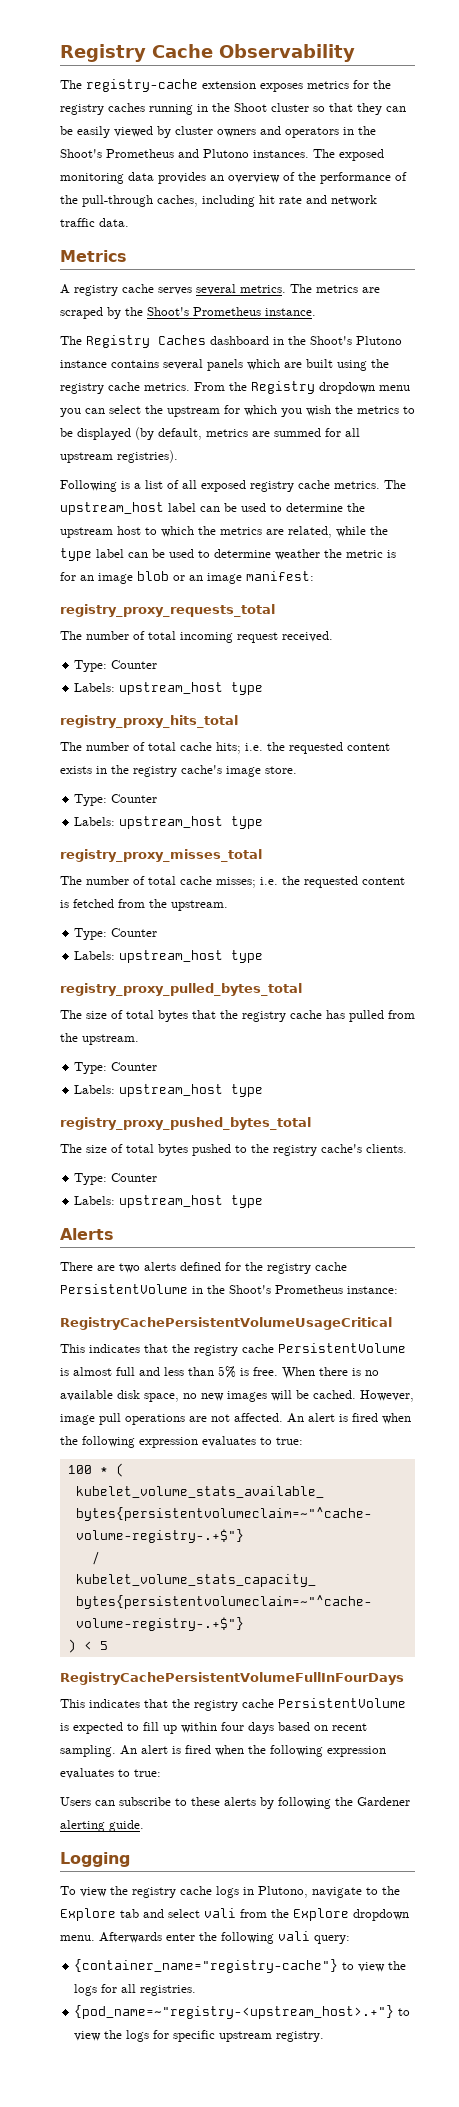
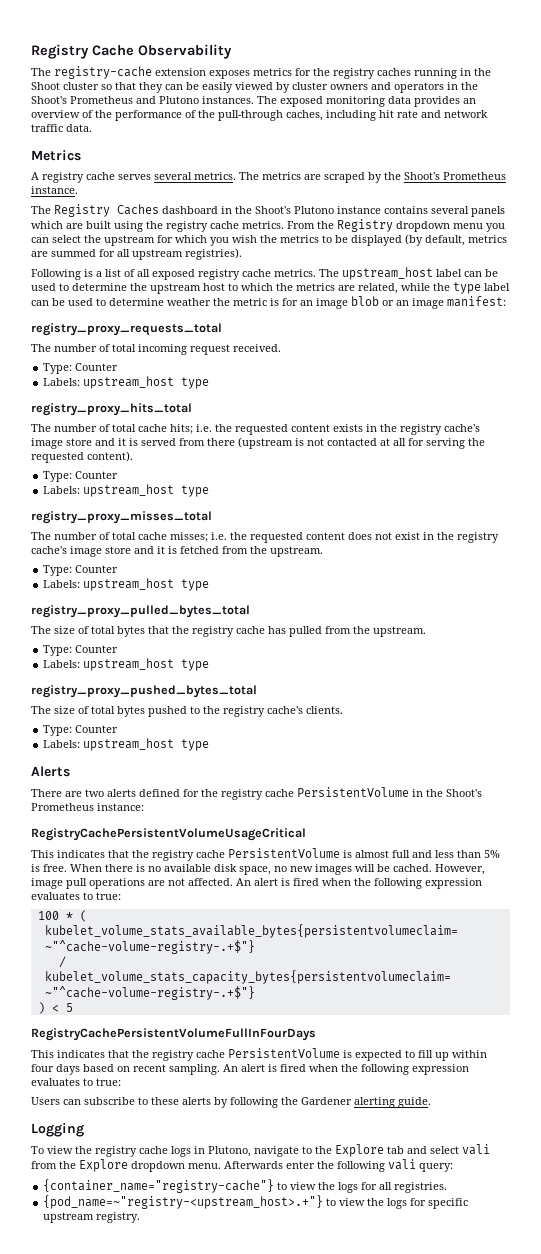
[265,766,297,774] store. -> [66,437,485,449] [31,451,133,463] store and it is served from there (upstream is not contacted at all for serving the requested content).
(405, 881) none -> [348,532,499,543] [31,546,165,557] does not exist in the registry cache's image store and it

